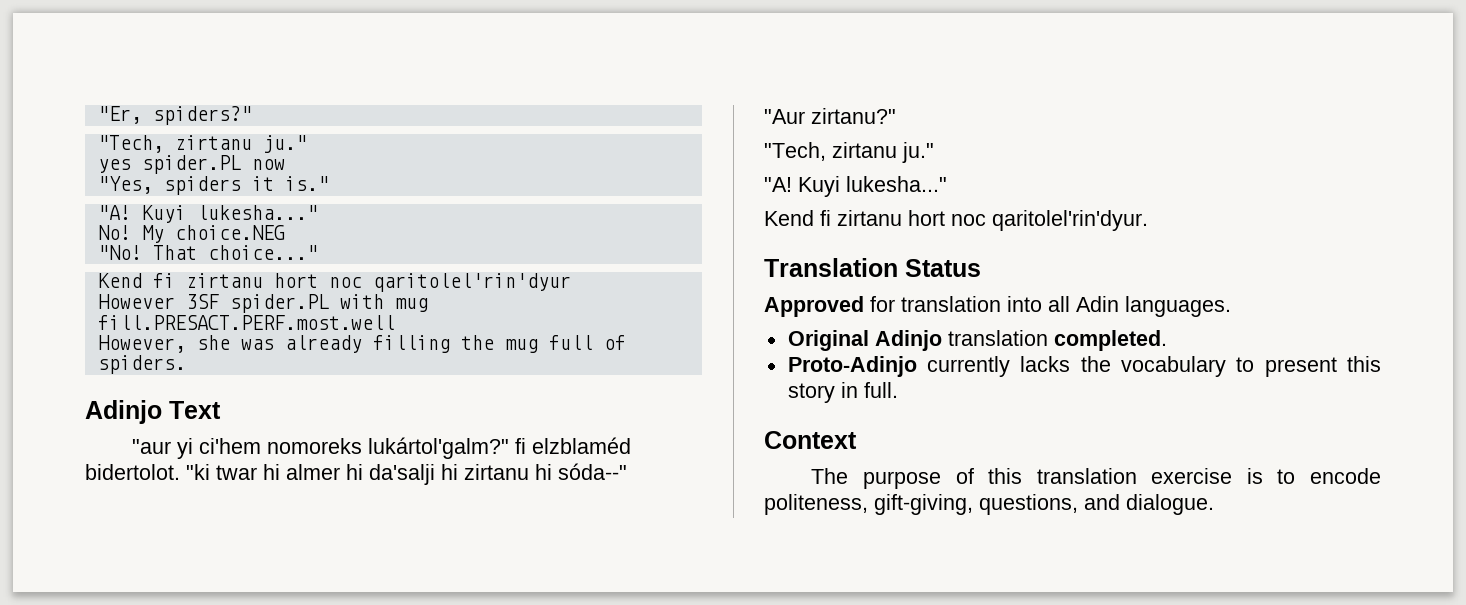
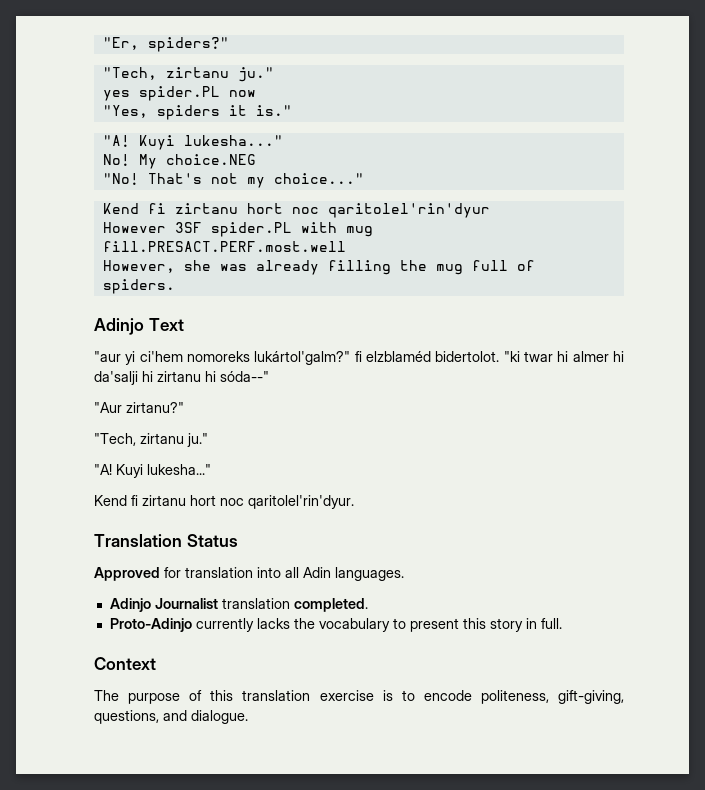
[152,245,197,260] That -> [147,173,265,188] That's not my
[787,330,942,351] Original Adinjo -> [109,598,218,612] Adinjo Journalist

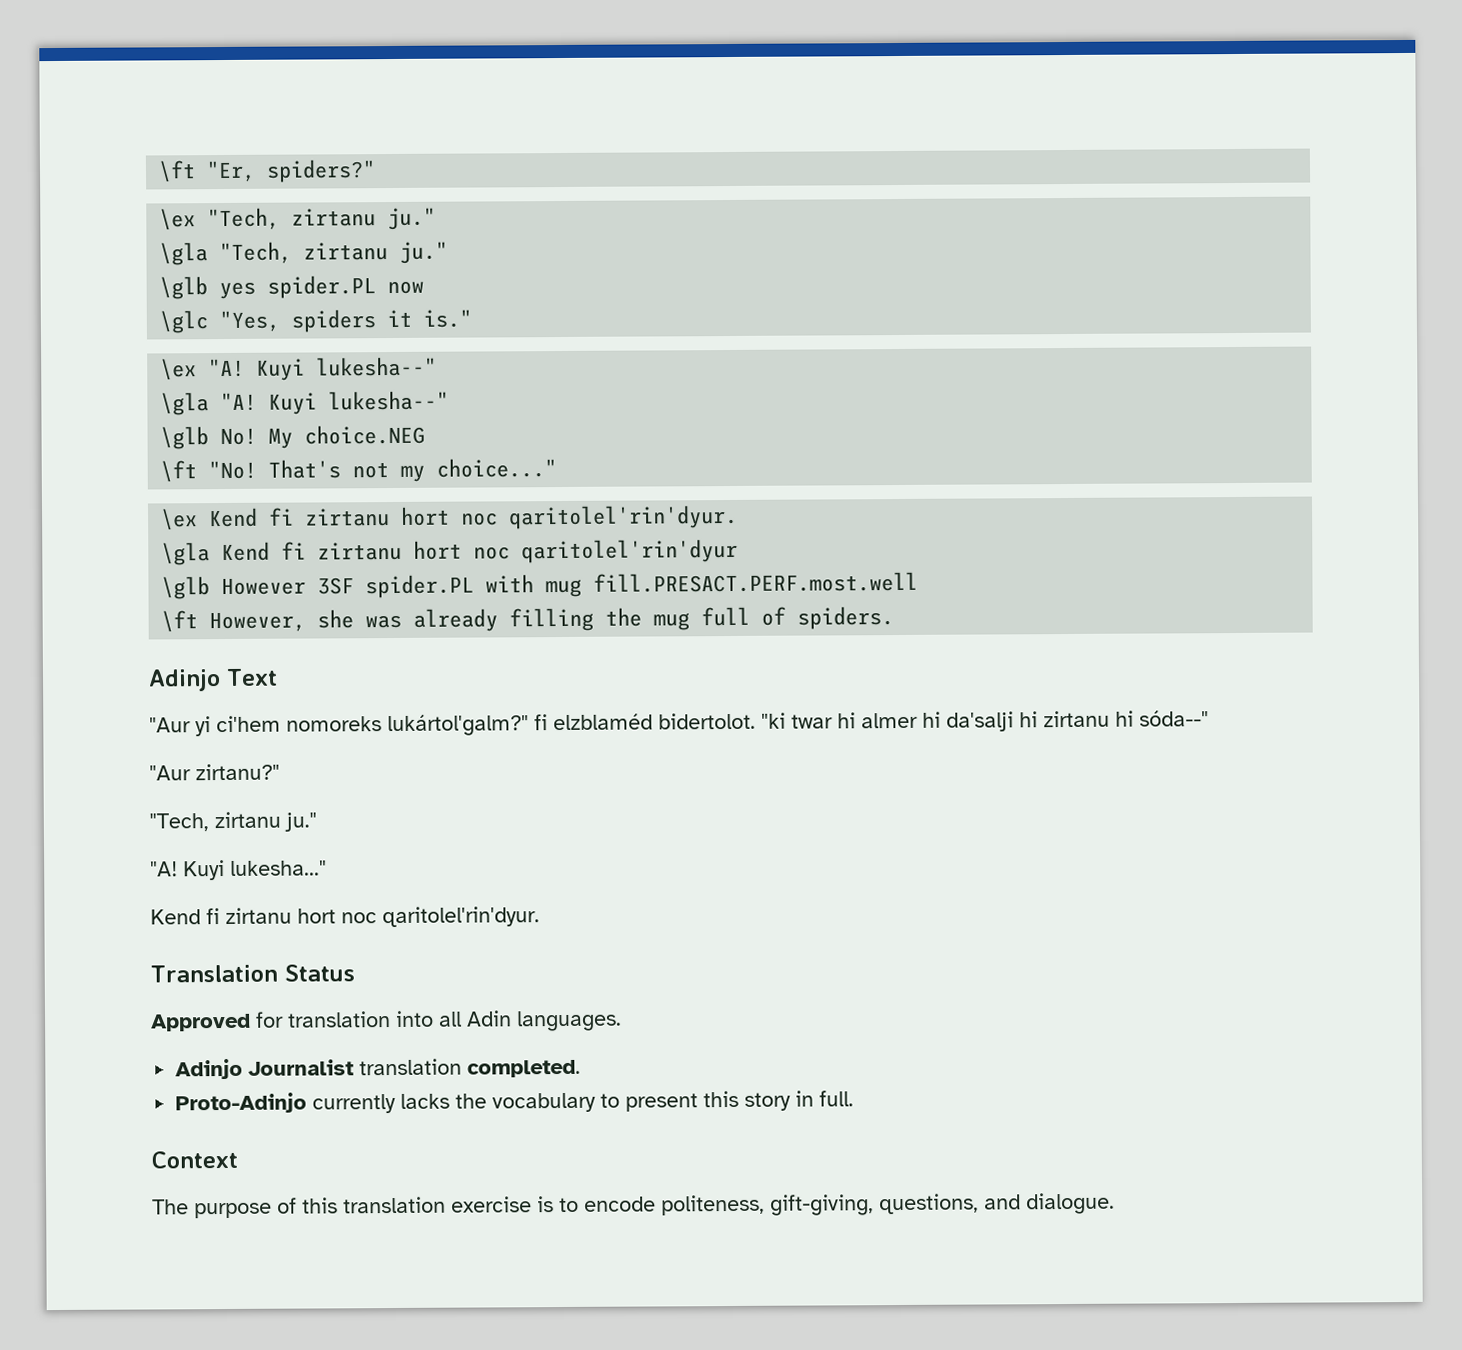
(102, 43) none -> [158,160,197,183] \ft
[102,67,274,82] "Tech, zirtanu ju." // -> [159,207,437,231] [159,241,449,266] [159,276,209,300] \ex "Tech, zirtanu ju." // \gla "Tech, zirtanu ju." // \glb
(256, 93) none -> [159,310,209,334] \glc
[102,135,283,150] "A! Kuyi lukesha..." // -> [160,356,438,381] [160,390,450,416] [160,426,210,450] \ex "A! Kuyi lukesha--" // \gla "A! Kuyi lukesha--" // \glb
(256, 159) none -> [160,460,198,483] \ft
(364, 178) none -> [161,504,739,531] [161,542,211,566] \ex Kend fi zirtanu hort noc qaritolel'rin'dyur. // \gla
(490, 210) none -> [161,576,211,600] \glb
(346, 246) none -> [161,610,199,633] \ft
[94,351,121,362] "aur -> [149,717,191,733] "Aur

